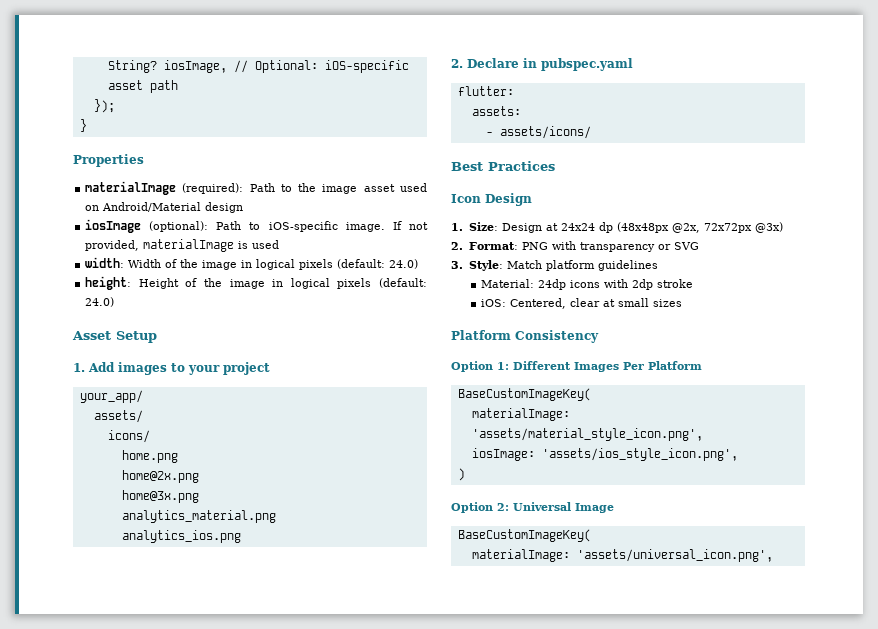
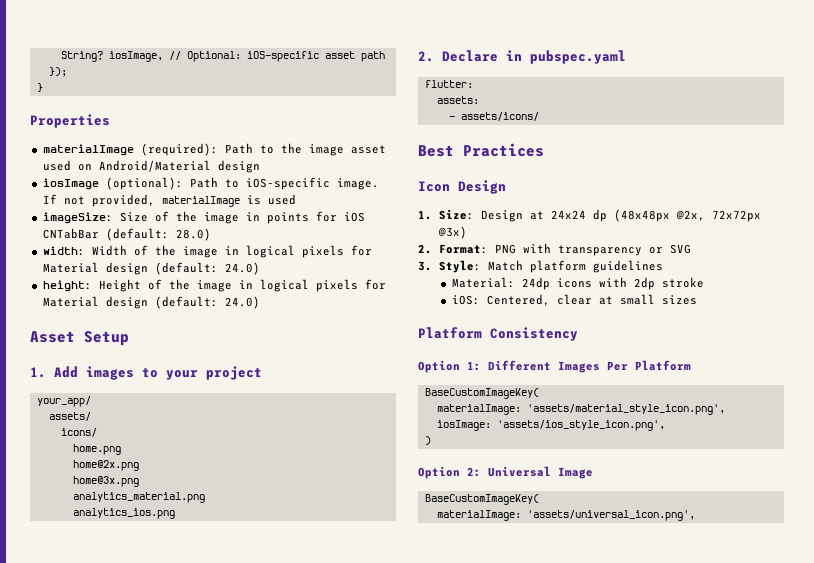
(280, 244) none -> [42,211,365,224] [42,228,211,241] // imageSize: Size of the image in points for iOS CNTabBar (default: 28.0)
(334, 264) none -> [350,245,372,256] [42,262,148,275] for Material design
(372, 283) none -> [364,279,386,290] [42,296,148,309] for Material design

